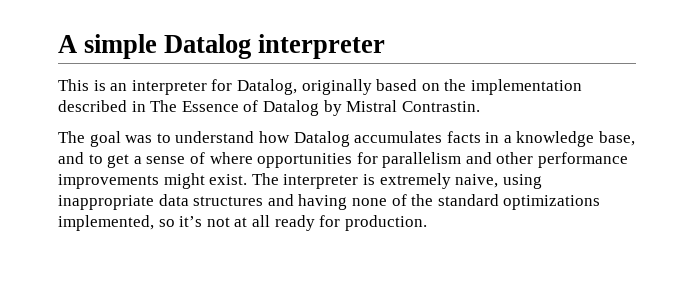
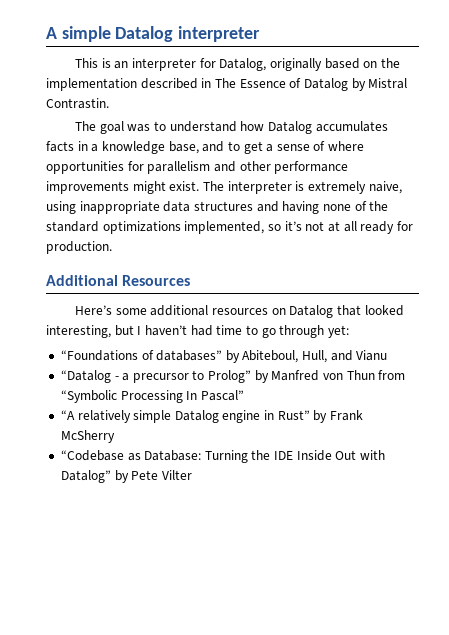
(427, 223) none -> [46,275,191,286] [74,305,404,318] [46,325,349,338] [60,350,388,363] [60,370,406,383] [60,390,244,403] [60,410,364,423] [60,430,115,443] [60,450,386,463] [60,470,192,483] // Additional Resources // Here’s some additional resources on Datalog that looked interesting, but I haven’t had time to go through yet: // “Foundations of databases” by Abiteboul, Hull, and Vianu // “Datalog - a precursor to Prolog” by Manfred von Thun from “Symbolic Processing In Pascal” // “A relatively simple Datalog engine in Rust” by Frank McSherry // “Codebase as Database: Turning the IDE Inside Out with Datalog” by Pete Vilter

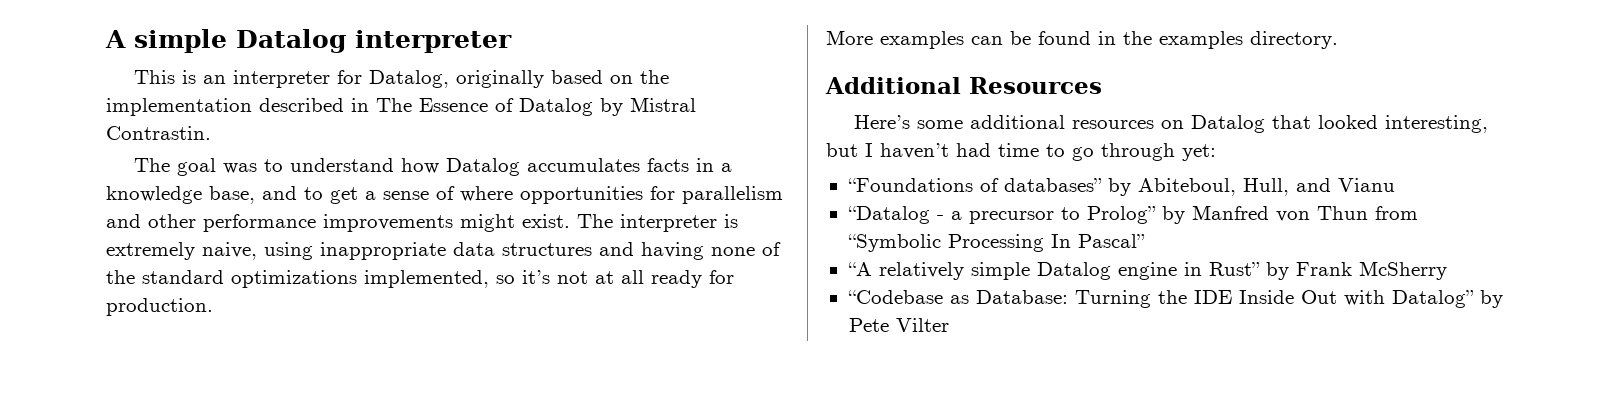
(112, 247) none -> [826,30,1338,49] // More examples can be found in the examples directory.

